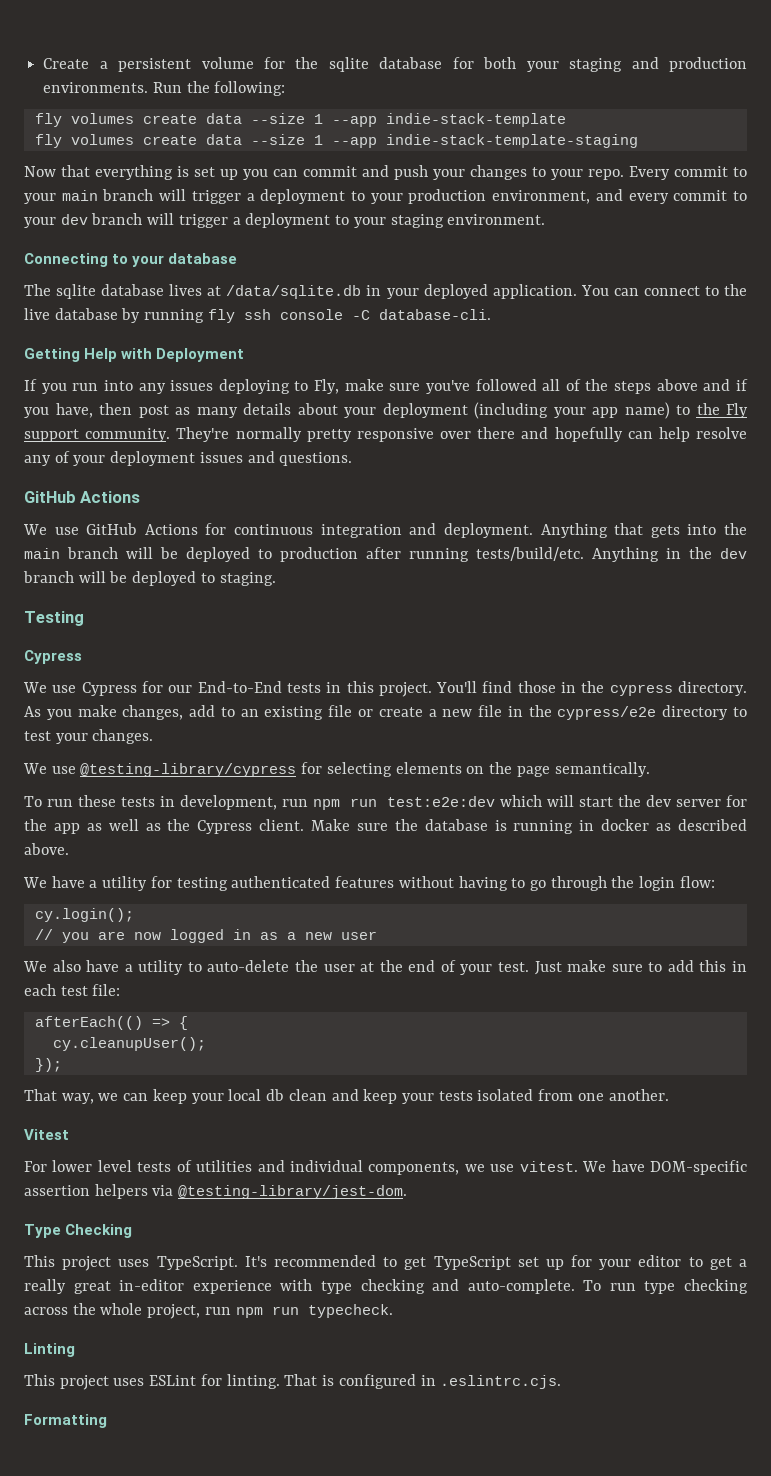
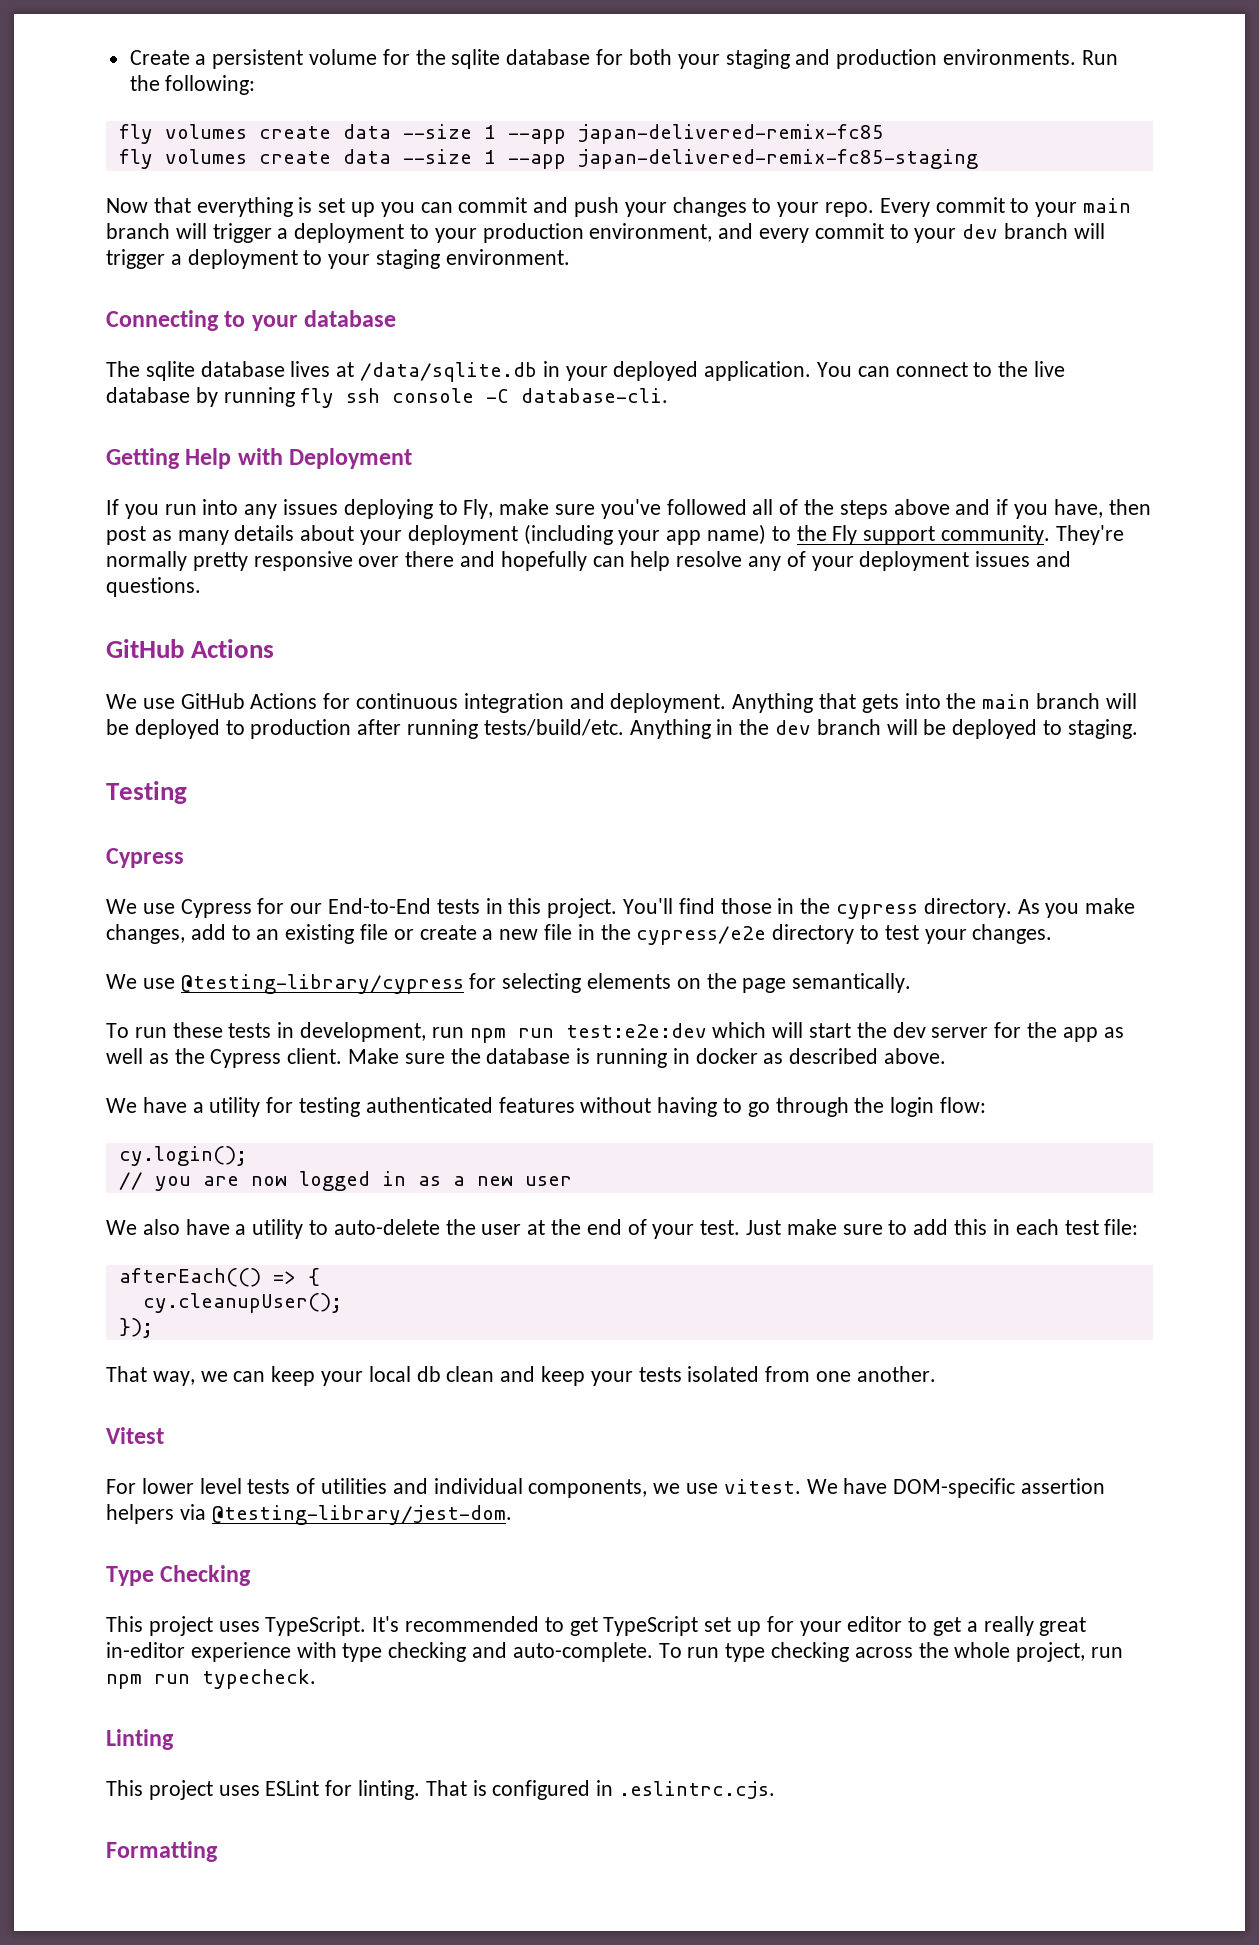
[385,113,566,127] [34,134,638,148] indie-stack-template // fly volumes create data --size 1 --app indie-stack-template-staging -> [577,124,884,144] [118,149,978,169] japan-delivered-remix-fc85 // fly volumes create data --size 1 --app japan-delivered-remix-fc85-staging

